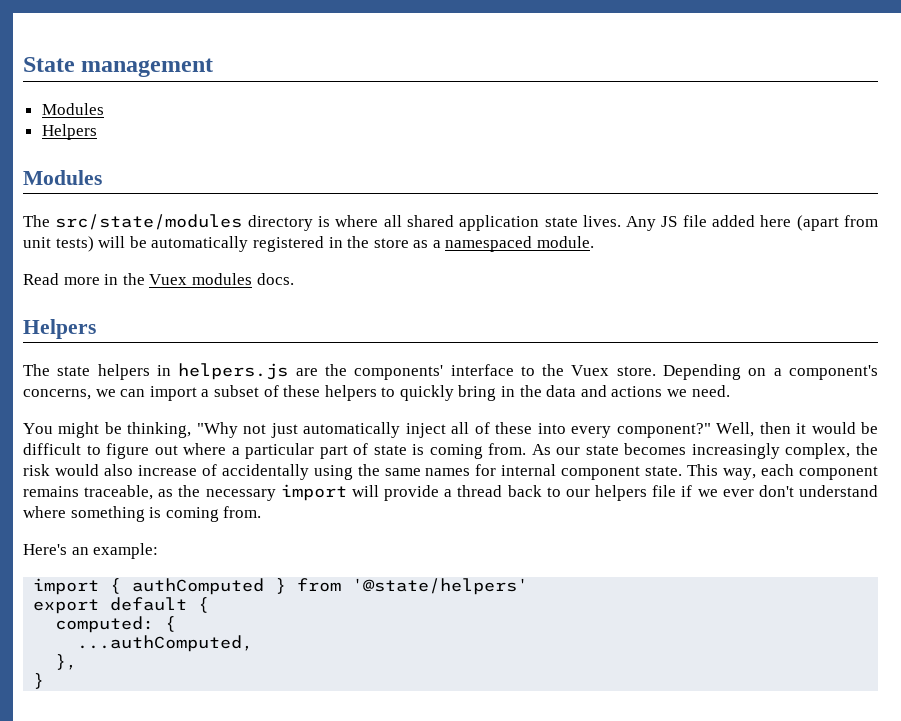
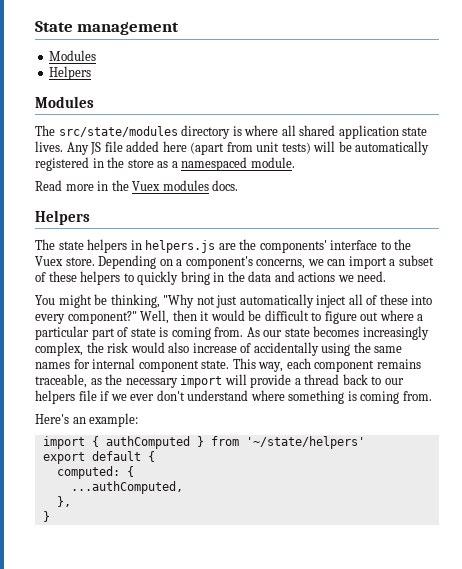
[352,578,529,595] '@state/helpers' -> [245,436,365,449] '~/state/helpers'

